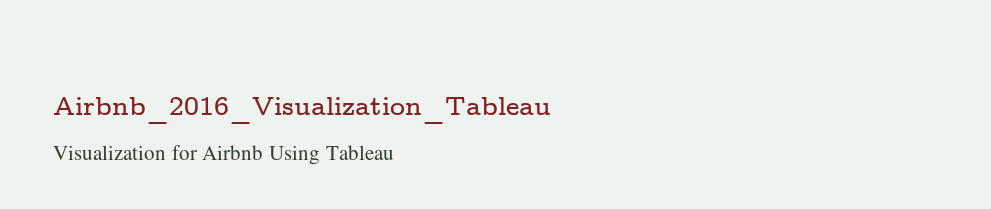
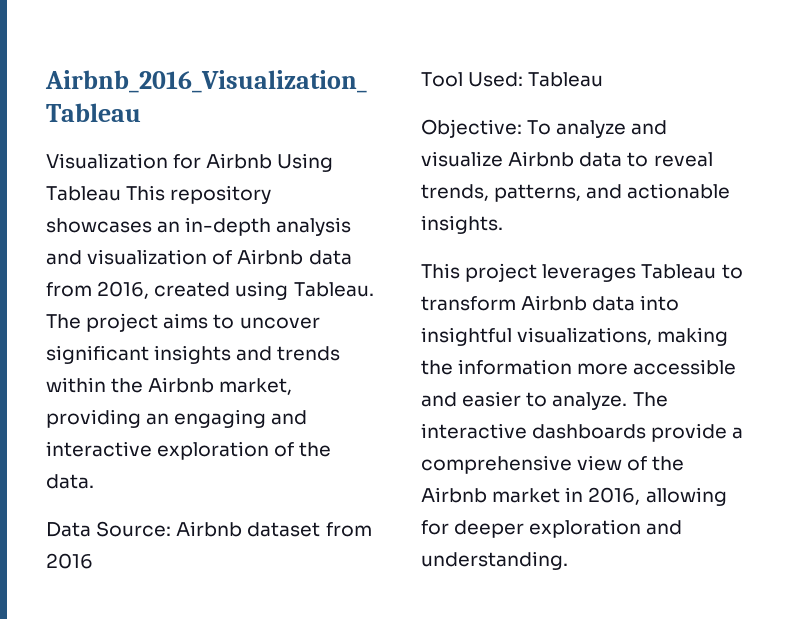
(394, 152) none -> [126,185,272,204] [46,217,352,236] [46,249,352,265] [46,281,374,300] [46,313,320,332] [46,345,341,364] [46,377,293,395] [46,409,308,428] [46,441,332,460] [46,474,94,489] [46,521,372,537] [46,553,93,569] [421,72,604,87] [421,119,668,138] [421,151,713,167] [421,183,731,202] [421,215,503,234] [421,263,743,282] [421,295,680,311] [421,327,729,346] [421,359,737,375] [421,391,668,410] [421,423,744,442] [421,455,685,474] [421,487,727,506] [421,519,683,538] [421,551,568,570] This repository showcases an in-depth analysis and visualization of Airbnb data from 2016, created using Tableau. The project aims to uncover significant insights and trends within the Airbnb market, providing an engaging and interactive exploration of the data. // Data Source: Airbnb dataset from 2016 // Tool Used: Tableau // Objective: To analyze and visualize Airbnb data to reveal trends, patterns, and actionable insights. // This project leverages Tableau to transform Airbnb data into insightful visualizations, making the information more accessible and easier to analyze. The interactive dashboards provide a comprehensive view of the Airbnb market in 2016, allowing for deeper exploration and understanding.

